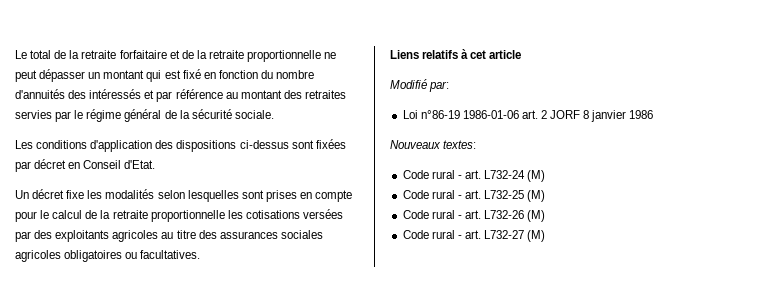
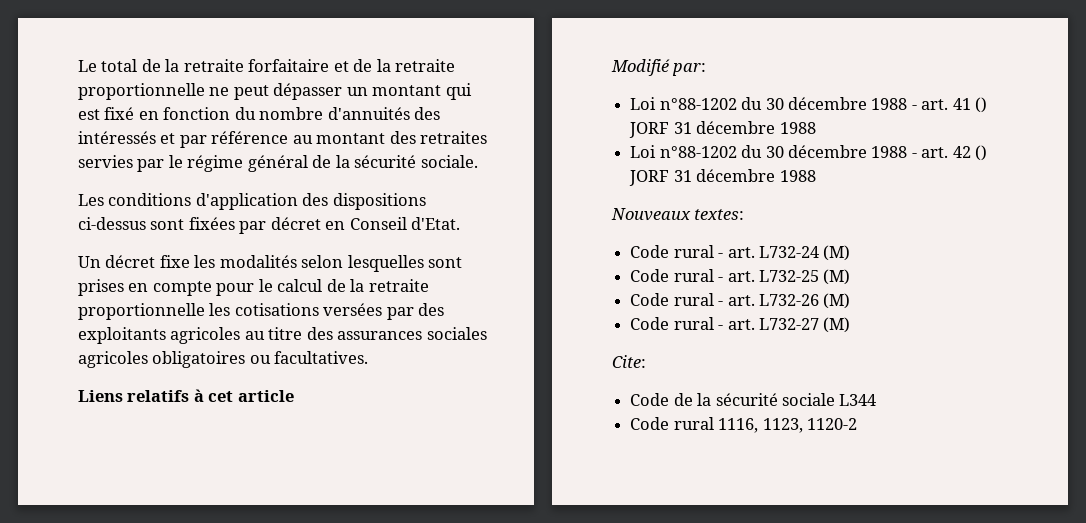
[420,110,654,122] n°86-19 1986-01-06 art. 2 JORF 8 janvier 1986 -> [659,97,988,113] [629,121,816,138] [630,145,988,161] [629,169,816,186] n°88-1202 du 30 décembre 1988 - art. 41 () JORF 31 décembre 1988 // Loi n°88-1202 du 30 décembre 1988 - art. 42 () JORF 31 décembre 1988
(546, 236) none -> [612,355,646,368] [630,393,877,406] [630,417,857,433] // Cite: // Code de la sécurité sociale L344 // Code rural 1116, 1123, 1120-2

